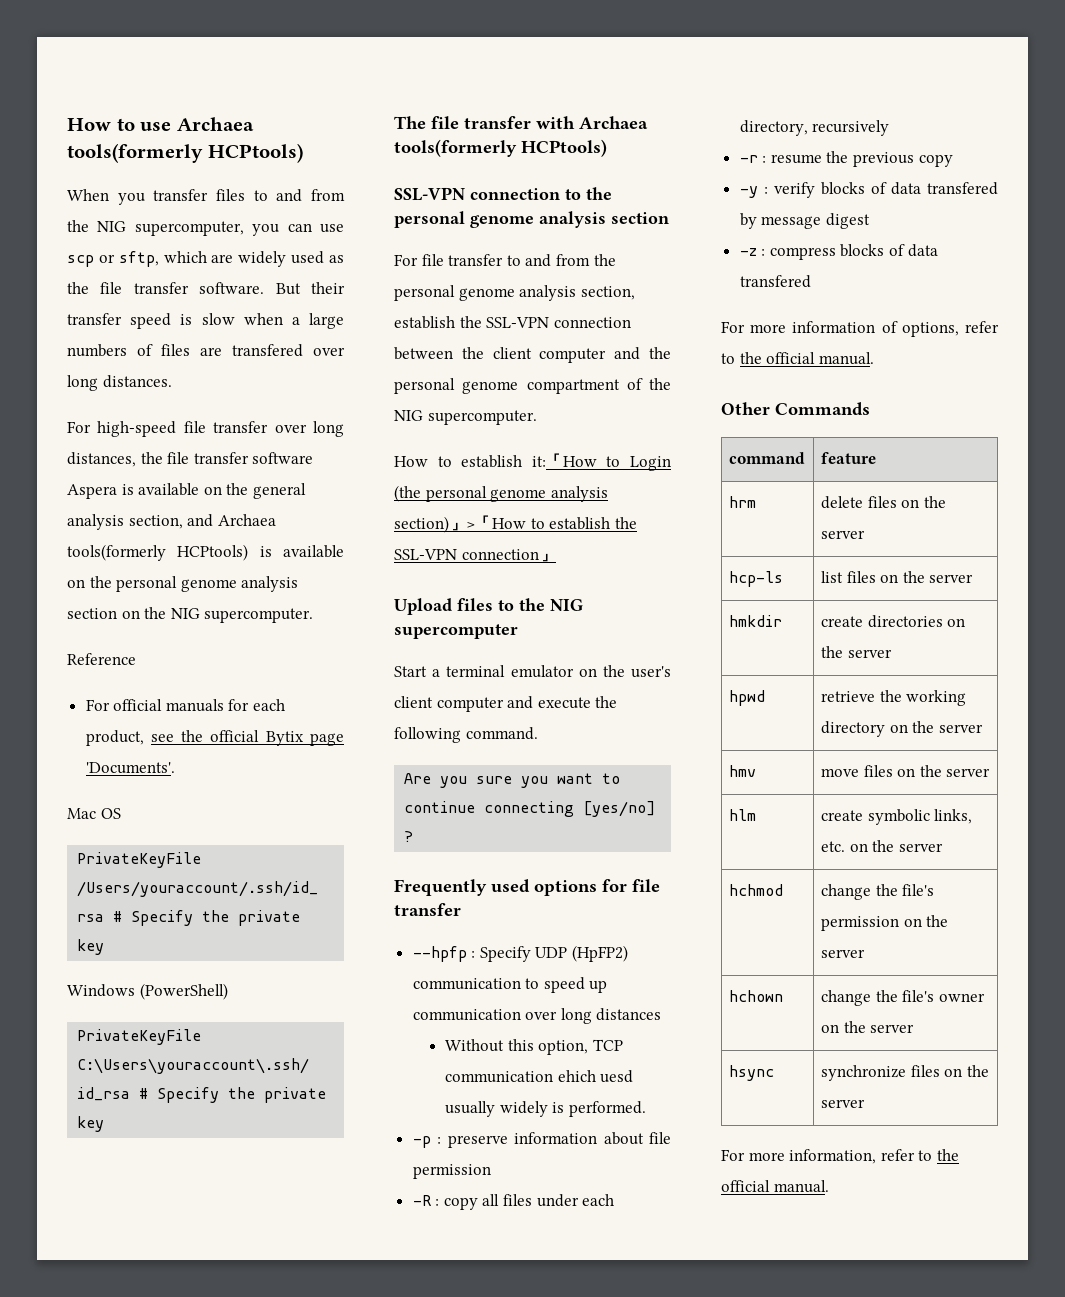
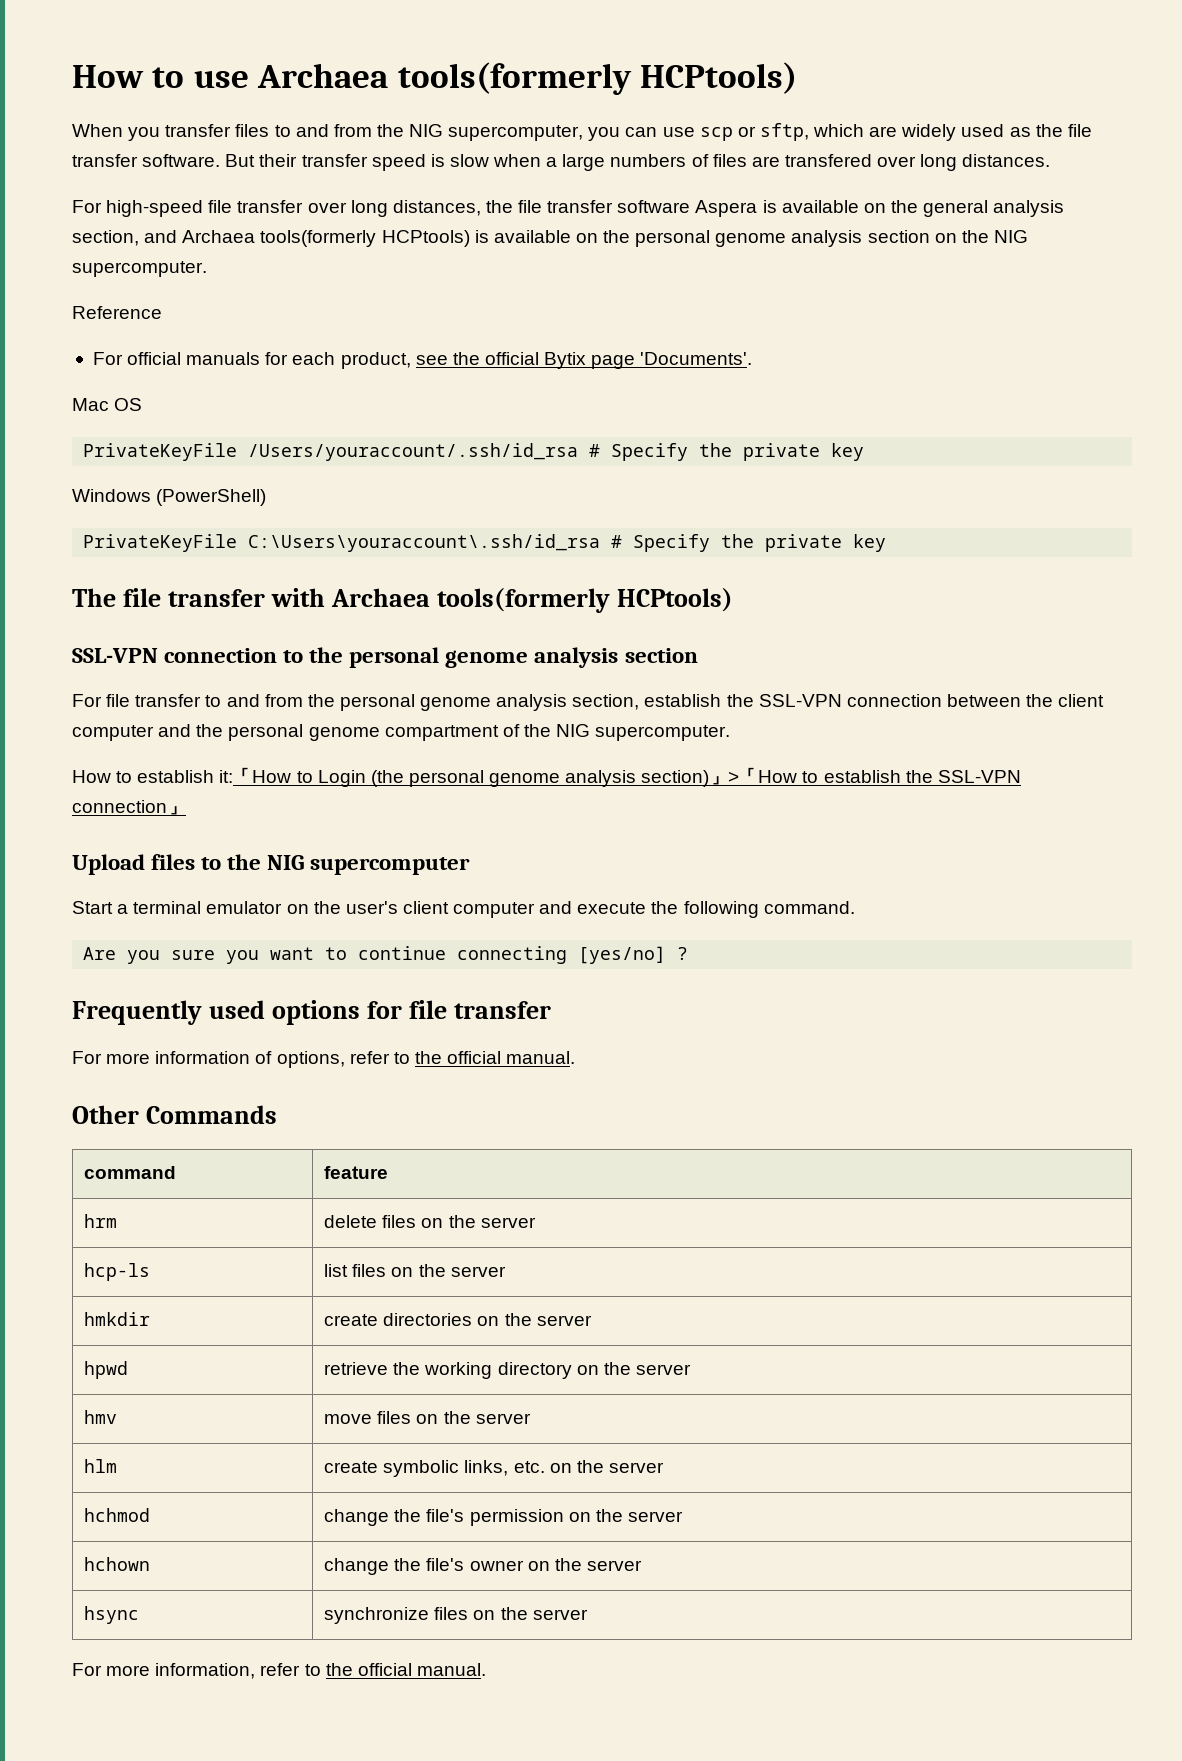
[412,945,629,962] [412,977,608,993] [412,1008,662,1024] [445,1039,624,1055] [445,1070,634,1083] [445,1101,647,1117] [412,1132,671,1148] [412,1164,491,1179] [412,1194,615,1210] [739,120,890,136] [739,151,953,167] [739,182,998,198] [739,213,870,229] [739,244,938,260] [739,275,811,288] // --hpfp : Specify UDP (HpFP2) communication to speed up communication over long distances // Without this option, TCP communication ehich uesd usually widely is performed. // -p : preserve information about file permission // -R : copy all files under each directory, recursively // -r : resume the previous copy // -y : verify blocks of data transfered by message digest // -z : compress blocks of data transfered -> (552, 1010) none

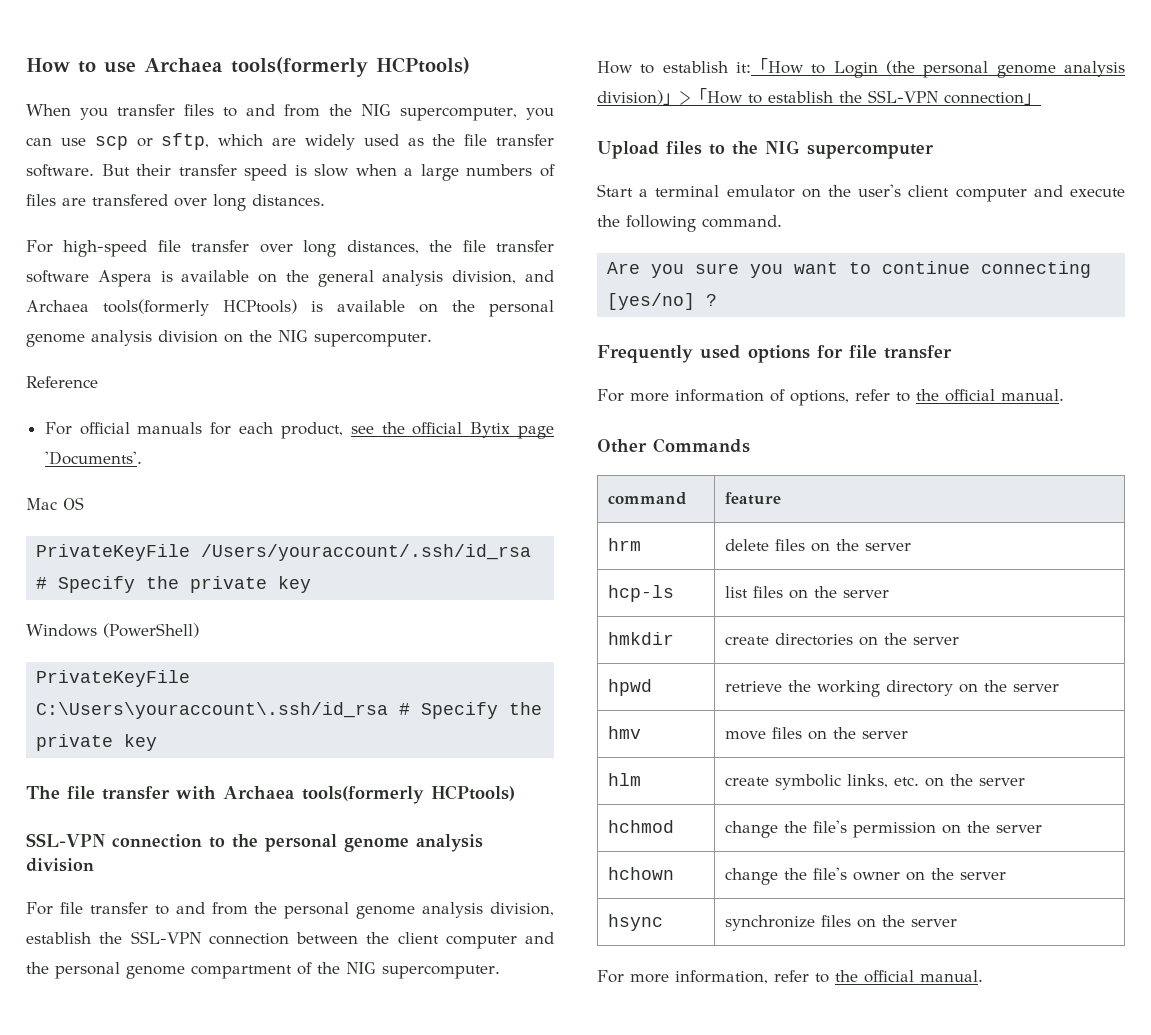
[72,230,139,246] section, -> [452,270,517,284] division,
[867,230,930,243] section -> [158,330,218,343] division
[624,648,698,663] section -> [26,858,94,872] division
[572,694,640,710] section, -> [489,902,554,916] division,
[641,770,710,787] section) -> [597,90,663,105] division)

